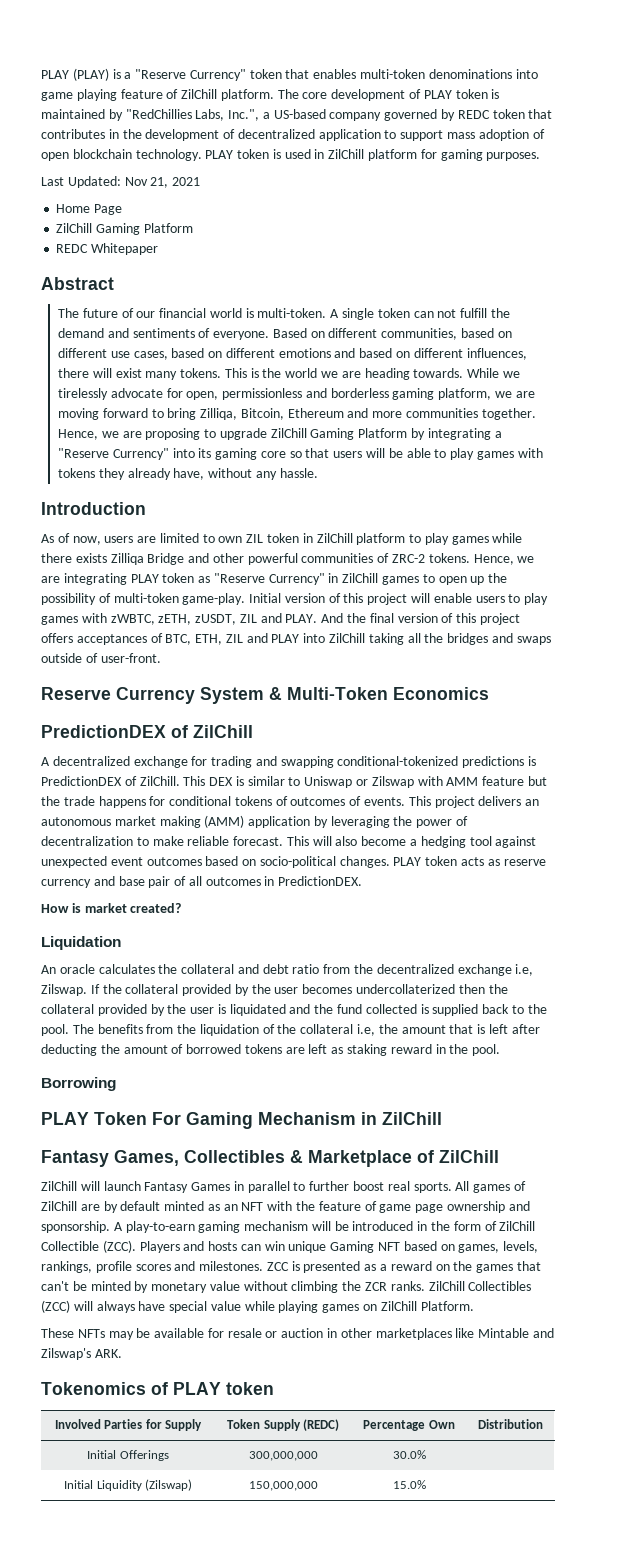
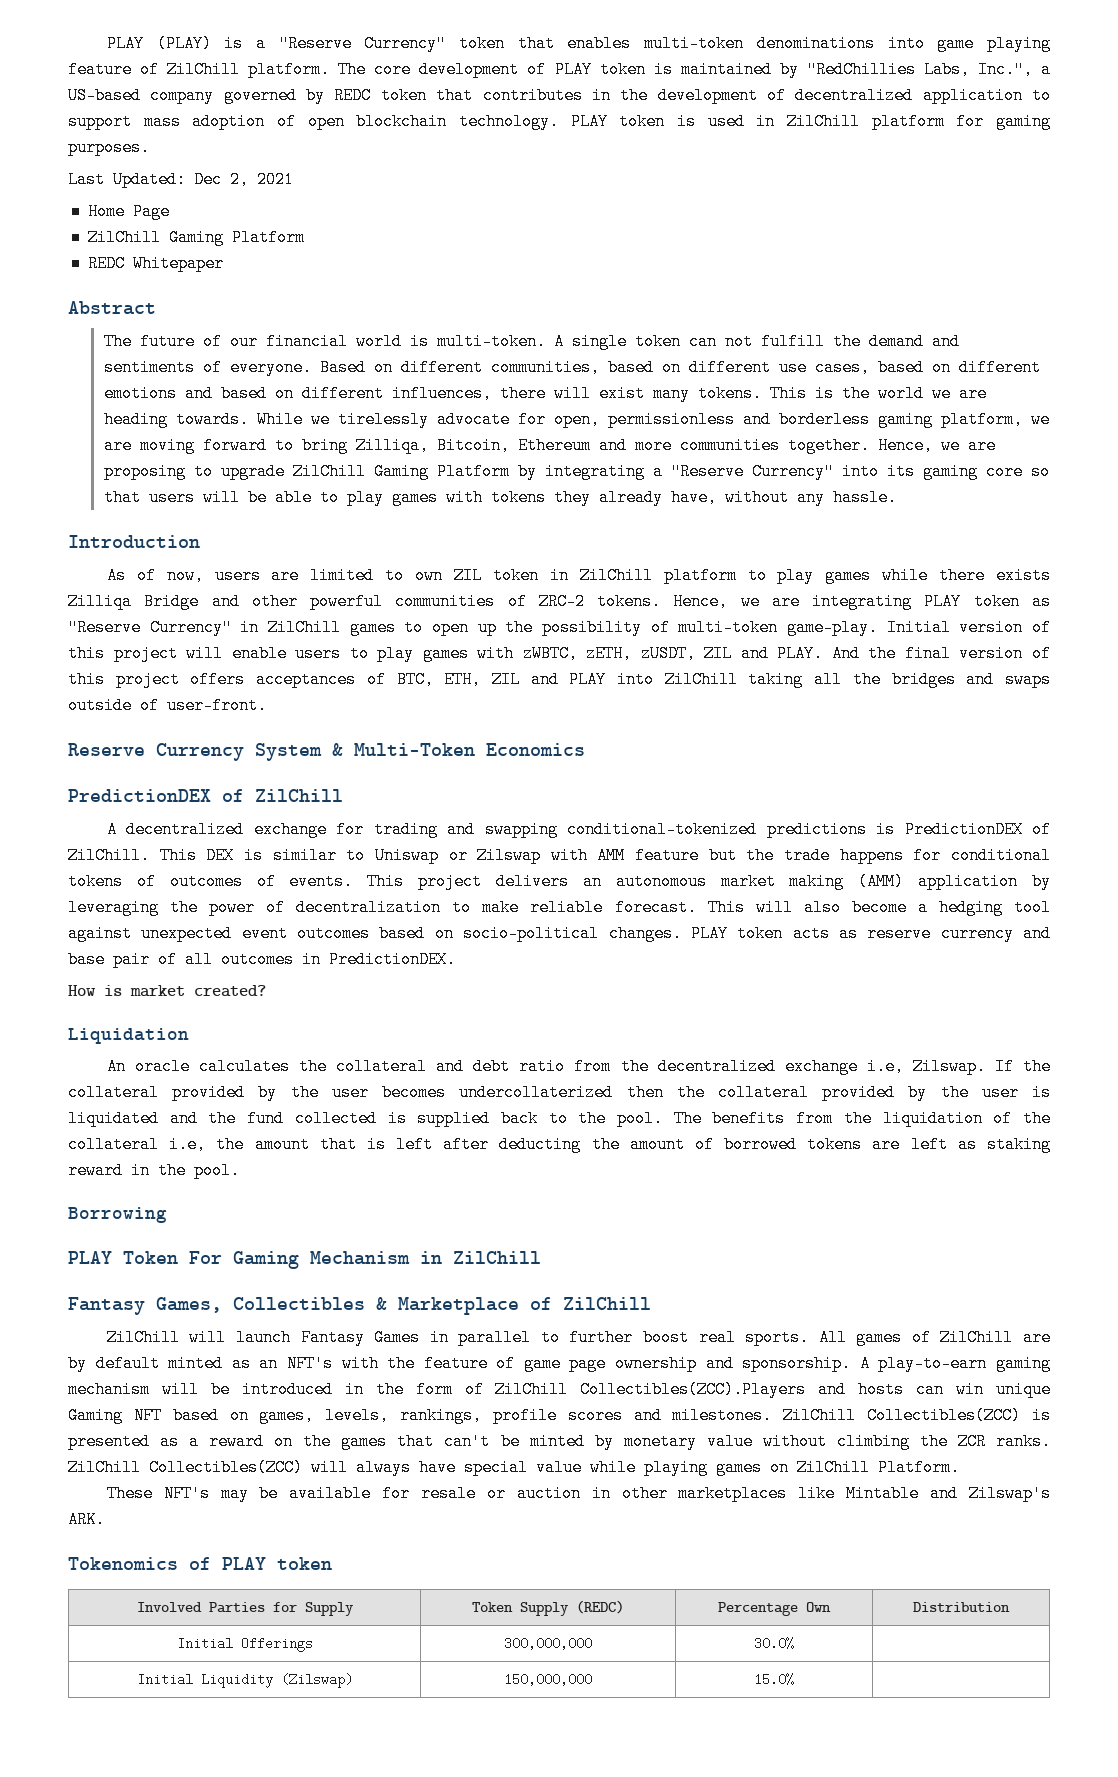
[124,177,169,188] Nov 21, -> [194,171,249,188] Dec 2,
[241,1202,264,1211] NFT -> [286,1355,333,1372] NFT's
[41,1240,180,1253] Collectible (ZCC). Players -> [580,1381,807,1398] Collectibles(ZCC).Players
[266,1262,289,1271] ZCC -> [783,1407,1022,1424] ZilChill Collectibles(ZCC)
[468,1281,532,1291] [41,1300,70,1313] Collectibles (ZCC) -> [149,1459,303,1476] Collectibles(ZCC)
[77,1329,105,1338] NFTs -> [163,1485,210,1502] NFT's

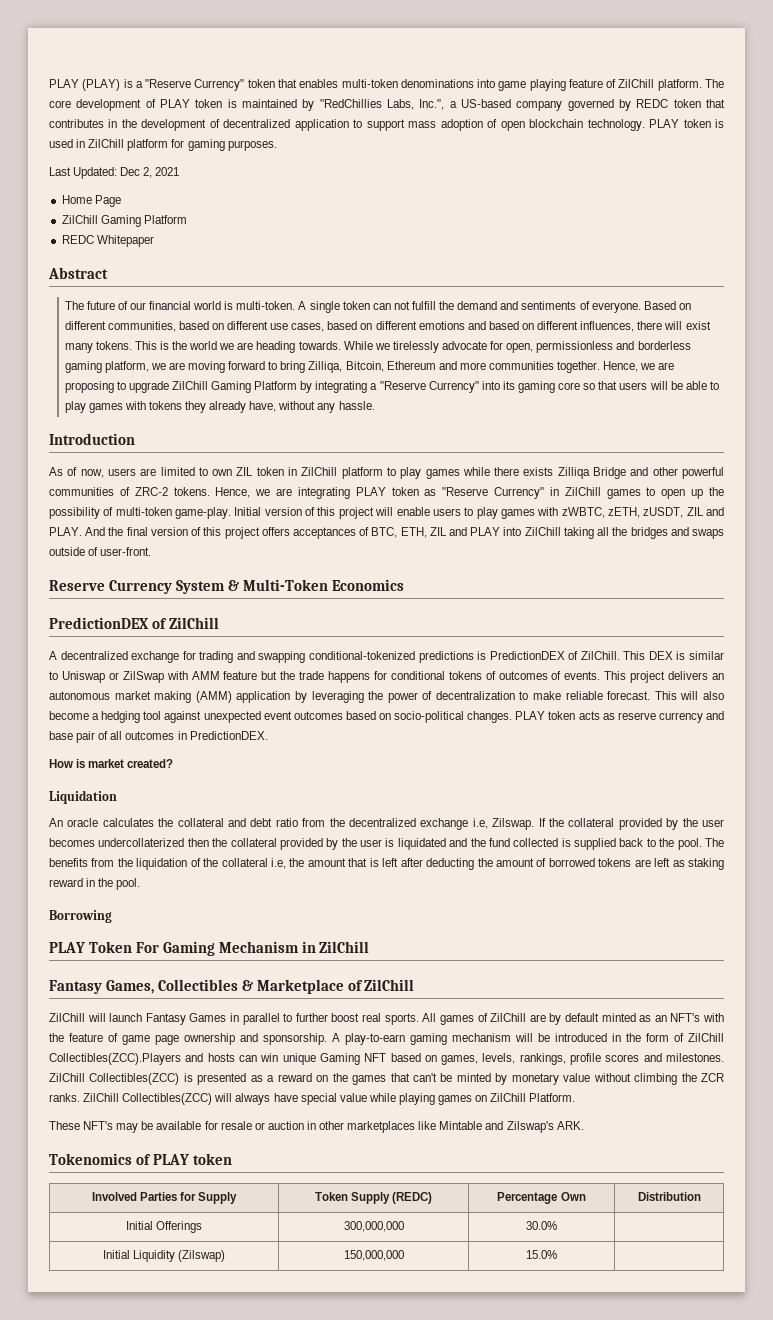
[477,847,542,864] Zilswap -> [122,671,164,683] ZilSwap

